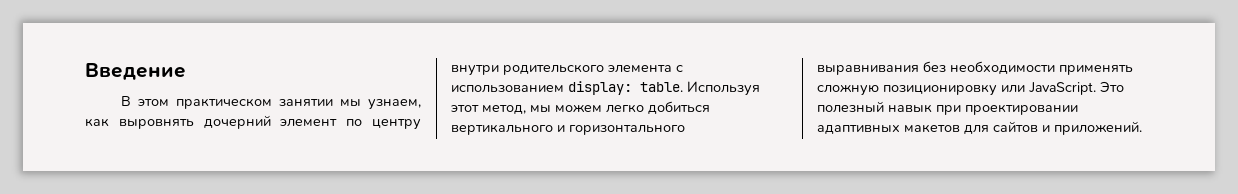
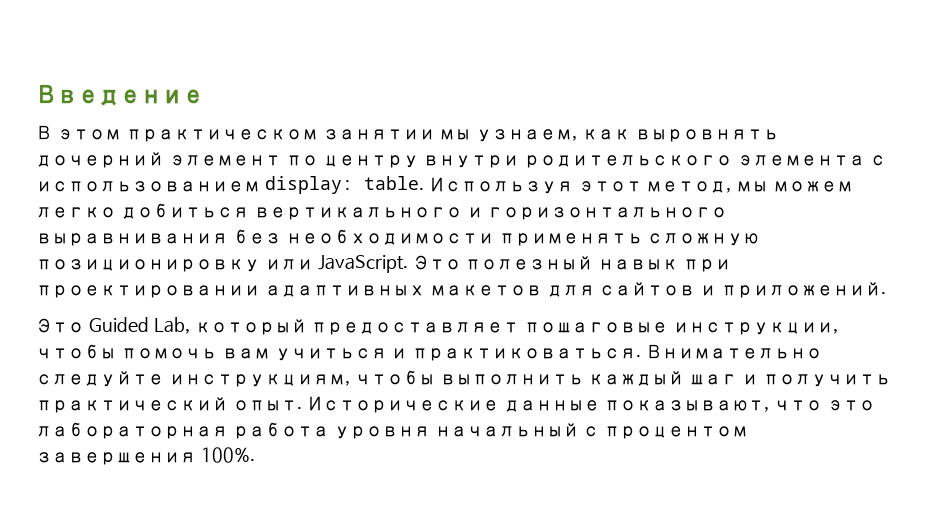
(1142, 128) none -> [36,317,839,335] [36,344,823,361] [36,370,892,387] [36,396,876,413] [36,422,749,439] [36,447,255,465] // Это Guided Lab, который предоставляет пошаговые инструкции, чтобы помочь вам учиться и практиковаться. Внимательно следуйте инструкциям, чтобы выполнить каждый шаг и получить практический опыт. Исторические данные показывают, что это лабораторная работа уровня начальный с процентом завершения 100%.

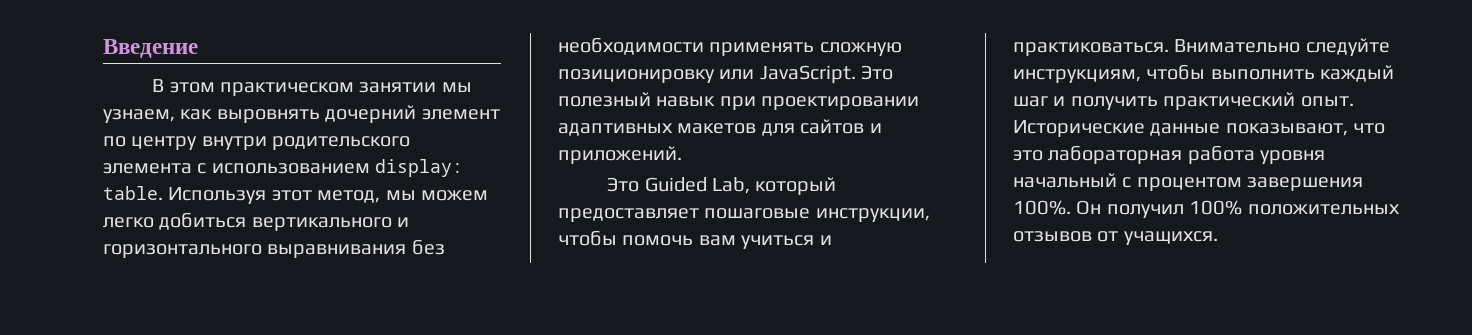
(255, 455) none -> [1076,200,1400,218] [1013,231,1218,245] Он получил 100% положительных отзывов от учащихся.

